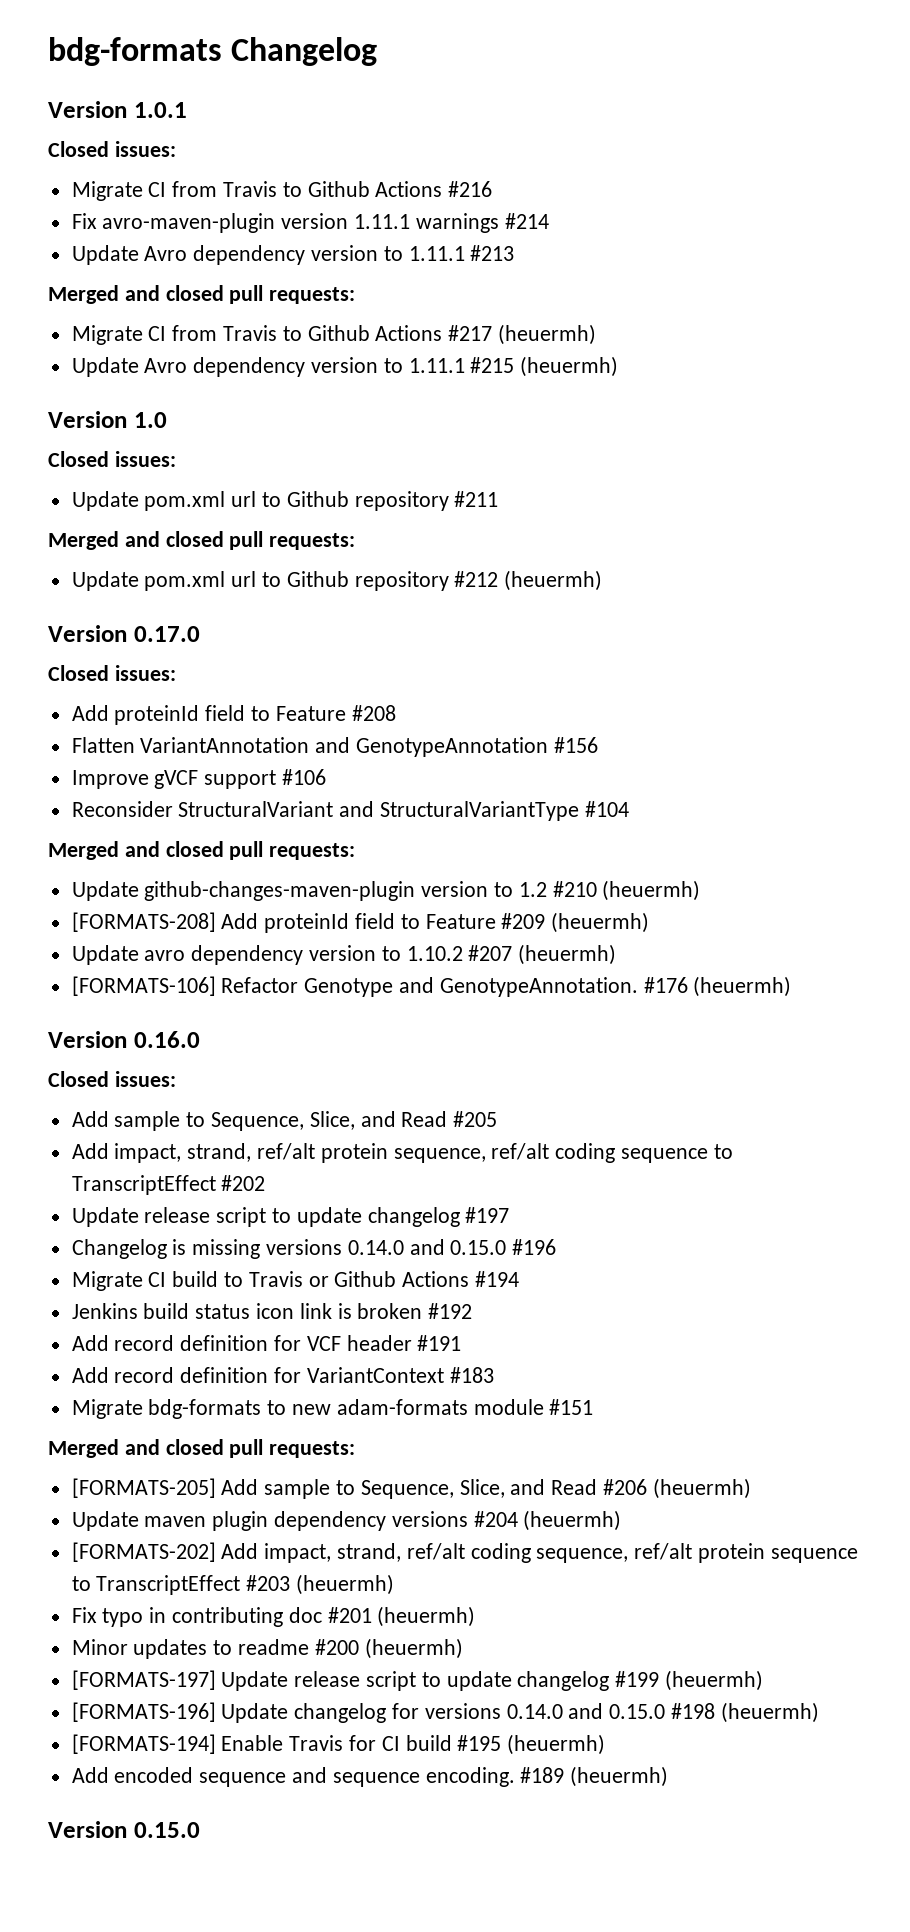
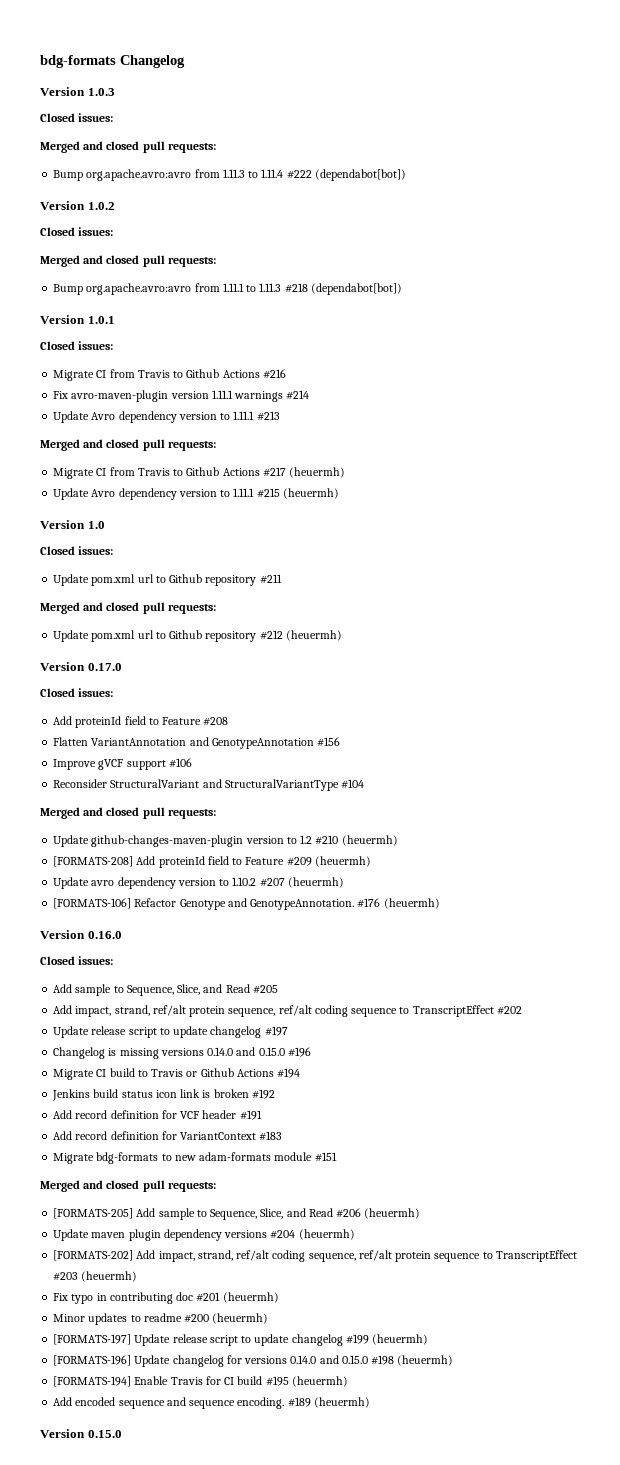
(378, 51) none -> [40,87,115,96] [40,113,114,122] [40,141,216,153] [53,169,406,181] [40,201,115,210] [40,227,114,236] [40,255,216,267] [53,283,402,295] // Version 1.0.3 // Closed issues: // Merged and closed pull requests: // Bump org.apache.avro:avro from 1.11.3 to 1.11.4 #222 (dependabot[bot]) // Version 1.0.2 // Closed issues: // Merged and closed pull requests: // Bump org.apache.avro:avro from 1.11.1 to 1.11.3 #218 (dependabot[bot])

